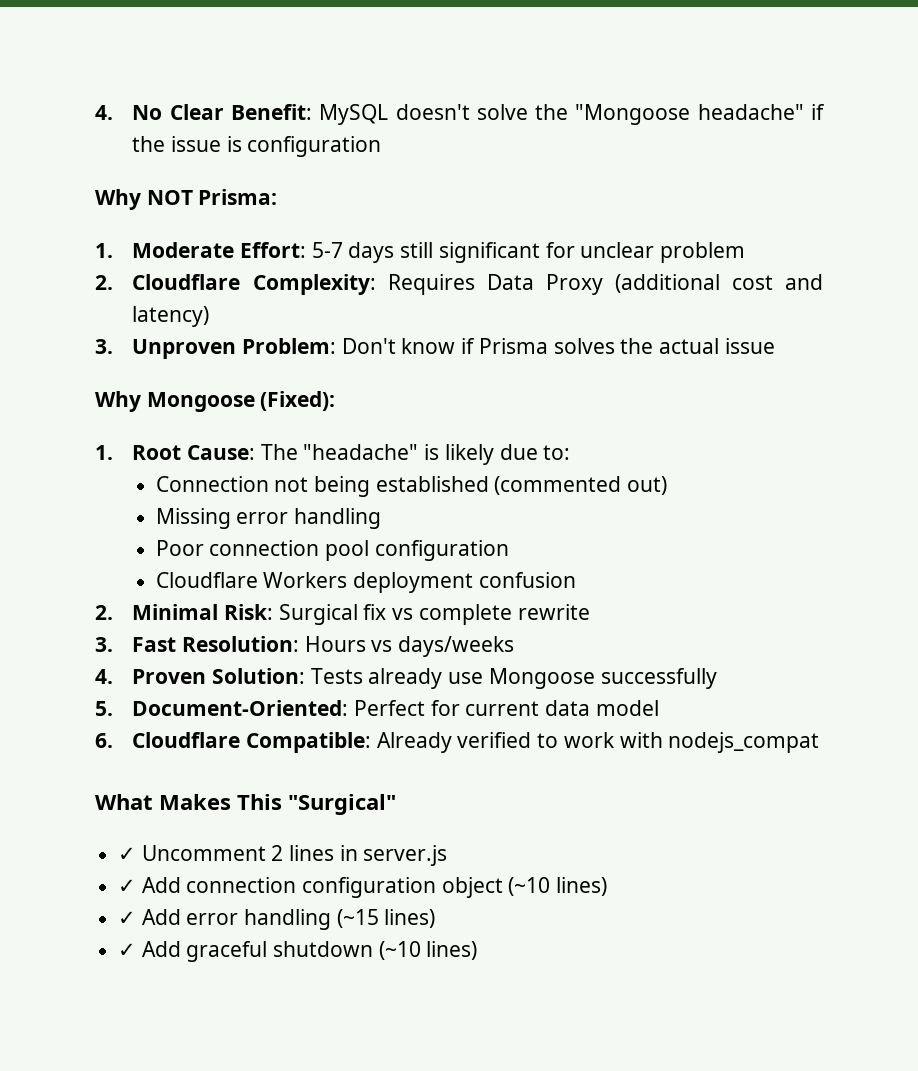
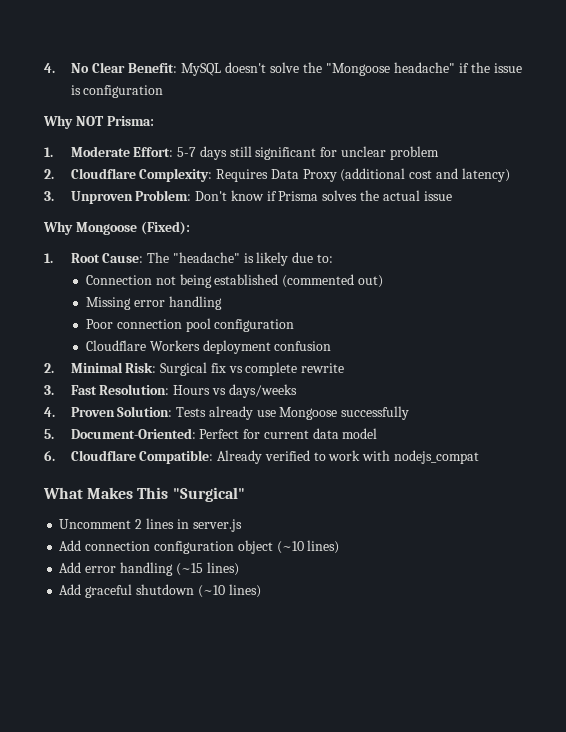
[118,847,137,861] ✓ -> (245, 494) none
[118,879,137,893] ✓ -> (242, 525) none
[118,911,137,925] ✓ -> (340, 547) none
[118,943,137,957] ✓ -> (239, 569) none

